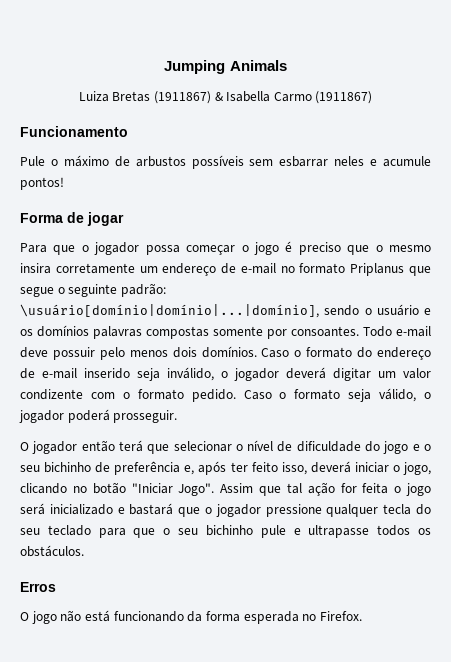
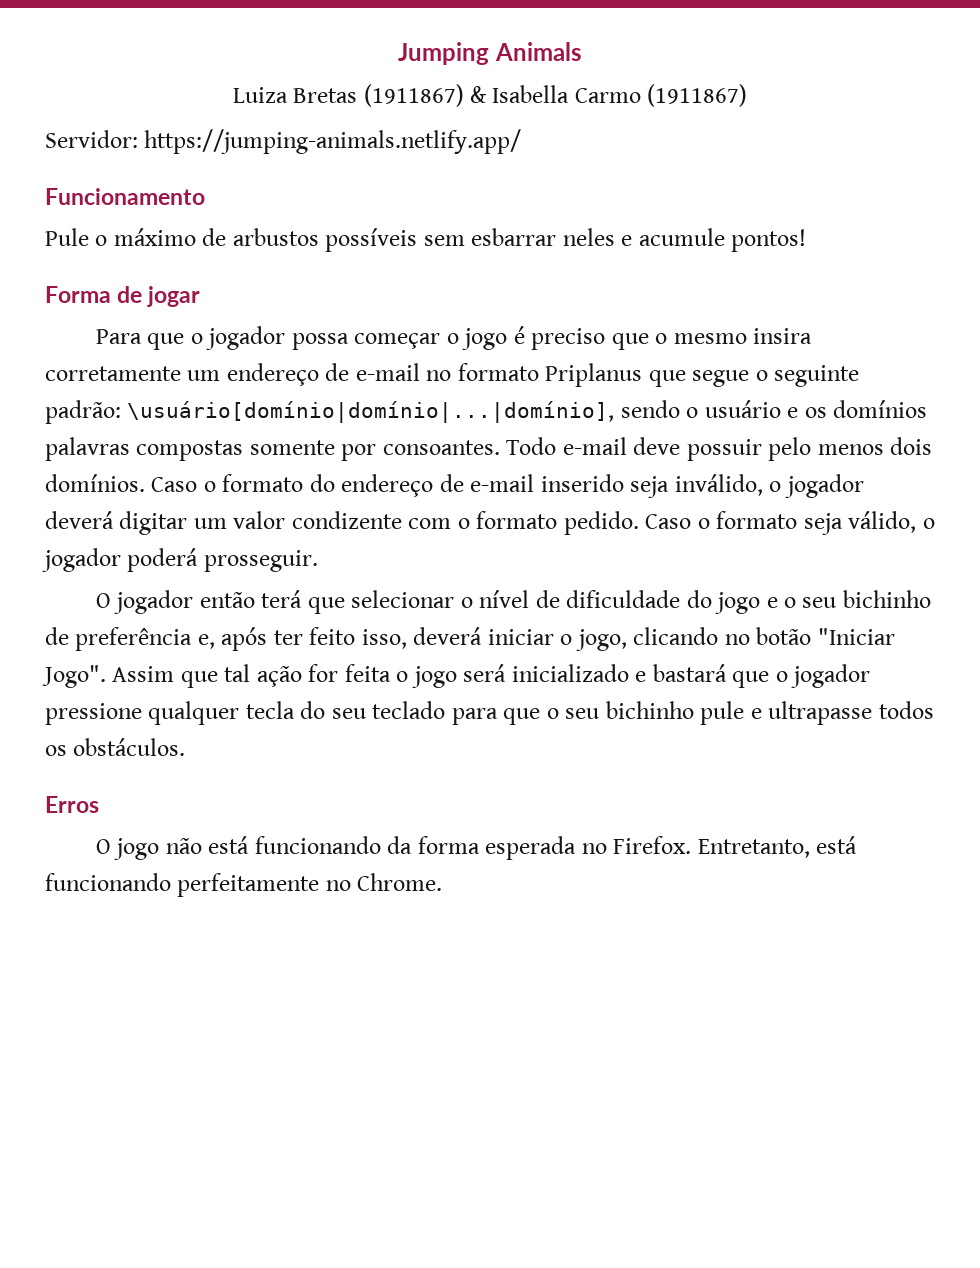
(373, 97) none -> [45,129,522,154] // Servidor: https://jumping-animals.netlify.app/
(362, 616) none -> [697,836,858,858] [45,873,443,897] Entretanto, está funcionando perfeitamente no Chrome.

